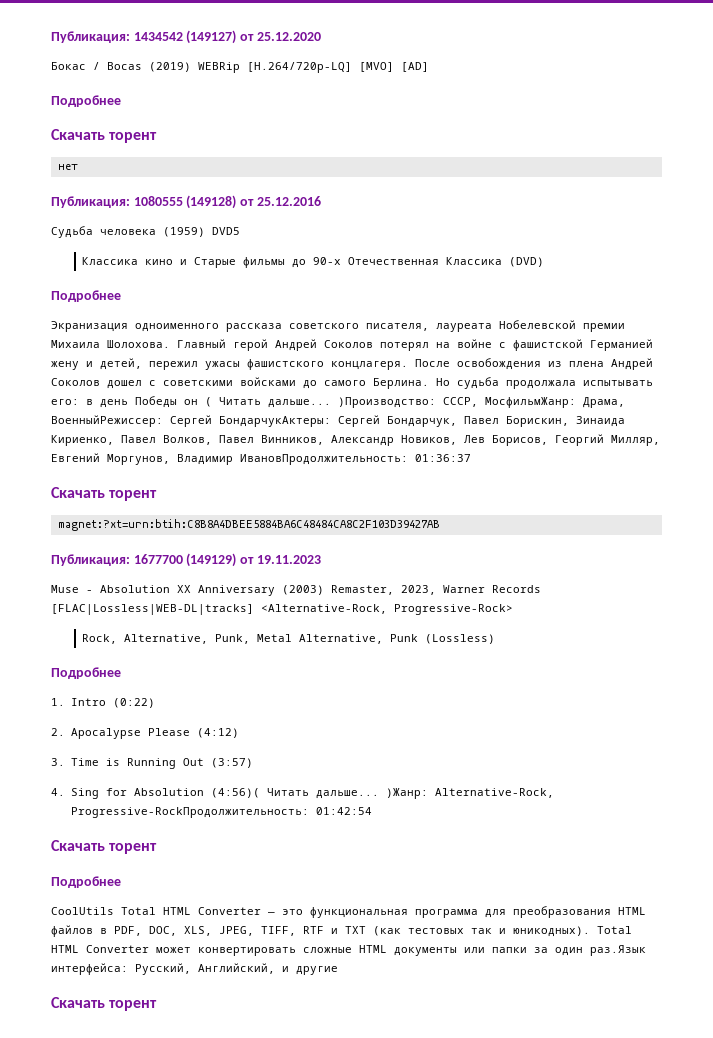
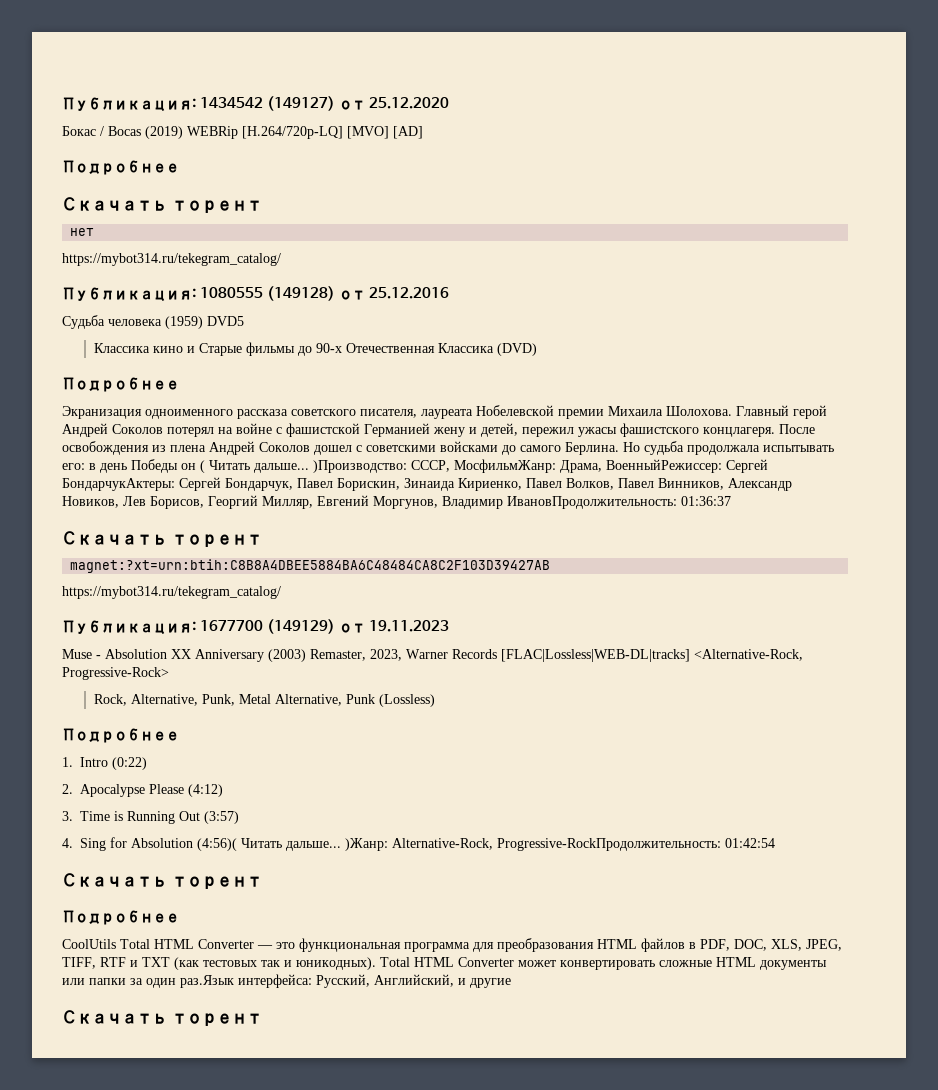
(78, 167) none -> [62,253,281,266] // https://mybot314.ru/tekegram_catalog/
(440, 525) none -> [62,586,281,599] // https://mybot314.ru/tekegram_catalog/

